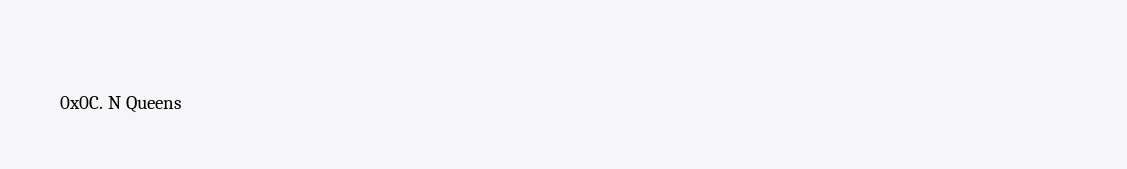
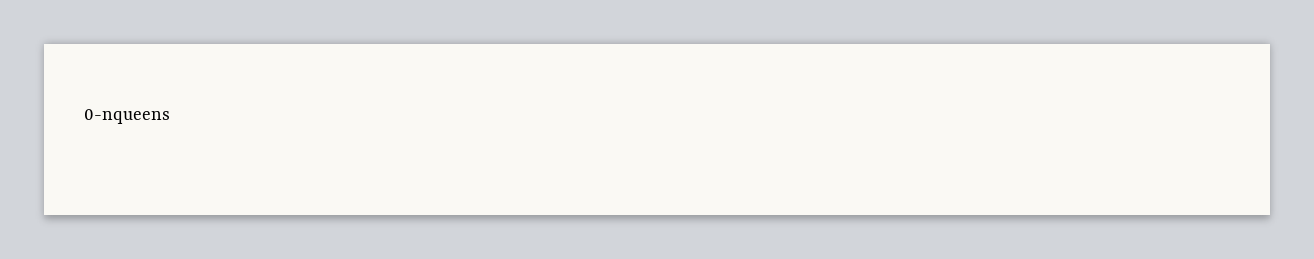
[60,96,182,113] 0x0C. N Queens -> [84,109,170,124] 0-nqueens

